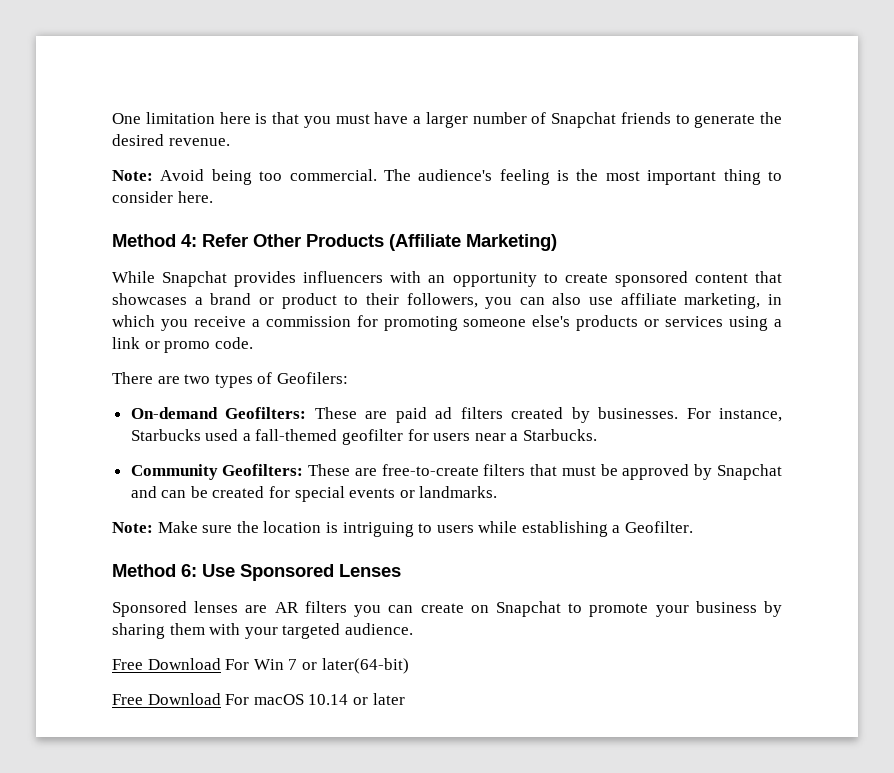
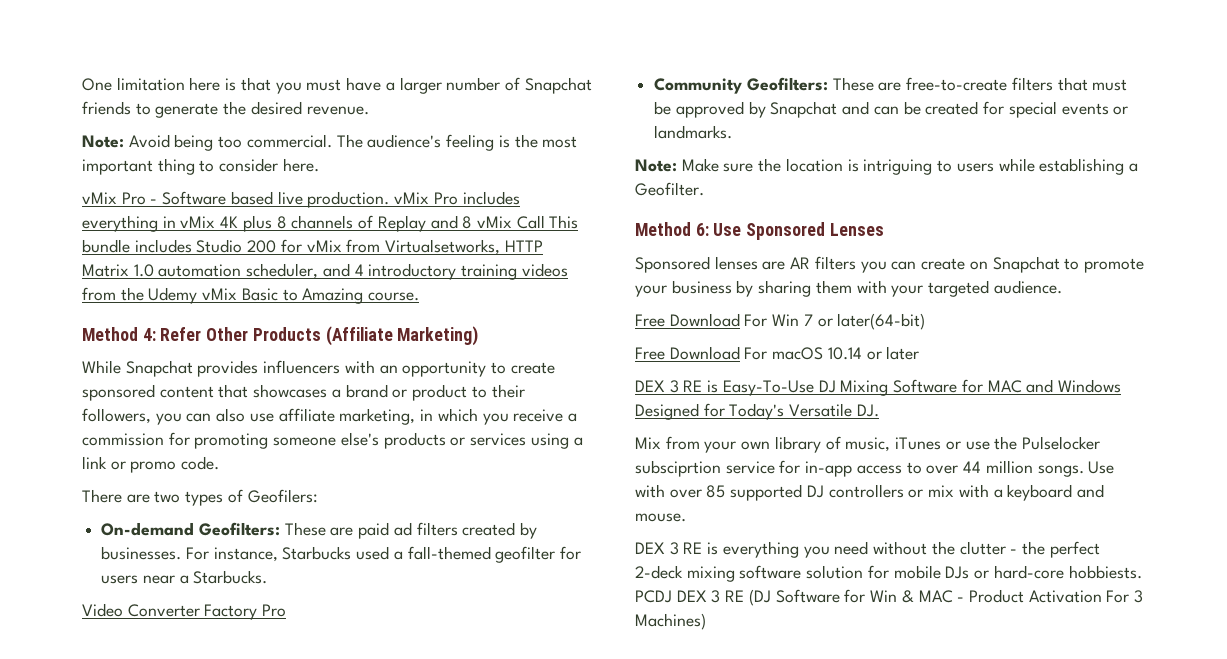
(213, 197) none -> [82,191,520,208] [82,215,579,232] [82,239,543,255] [82,263,568,280] [82,287,420,304] // vMix Pro - Software based live production. vMix Pro includes everything in vMix 4K plus 8 channels of Replay and 8 vMix Call This bundle includes Studio 200 for vMix from Virtualsetworks, HTTP Matrix 1.0 automation scheduler, and 4 introductory training videos from the Udemy vMix Basic to Amazing course.
(598, 435) none -> [82,603,287,620] // Video Converter Factory Pro
(405, 699) none -> [635,379,1121,396] [635,403,879,420] [635,436,1100,453] [635,460,1115,477] [635,484,1104,501] [635,513,686,522] [635,541,1100,558] [635,565,1142,582] [635,589,1144,606] [635,613,706,630] // DEX 3 RE is Easy-To-Use DJ Mixing Software for MAC and Windows Designed for Today's Versatile DJ. // Mix from your own library of music, iTunes or use the Pulselocker subsciprtion service for in-app access to over 44 million songs. Use with over 85 supported DJ controllers or mix with a keyboard and mouse. // DEX 3 RE is everything you need without the clutter - the perfect 2-deck mixing software solution for mobile DJs or hard-core hobbiests. PCDJ DEX 3 RE (DJ Software for Win & MAC - Product Activation For 3 Machines)

